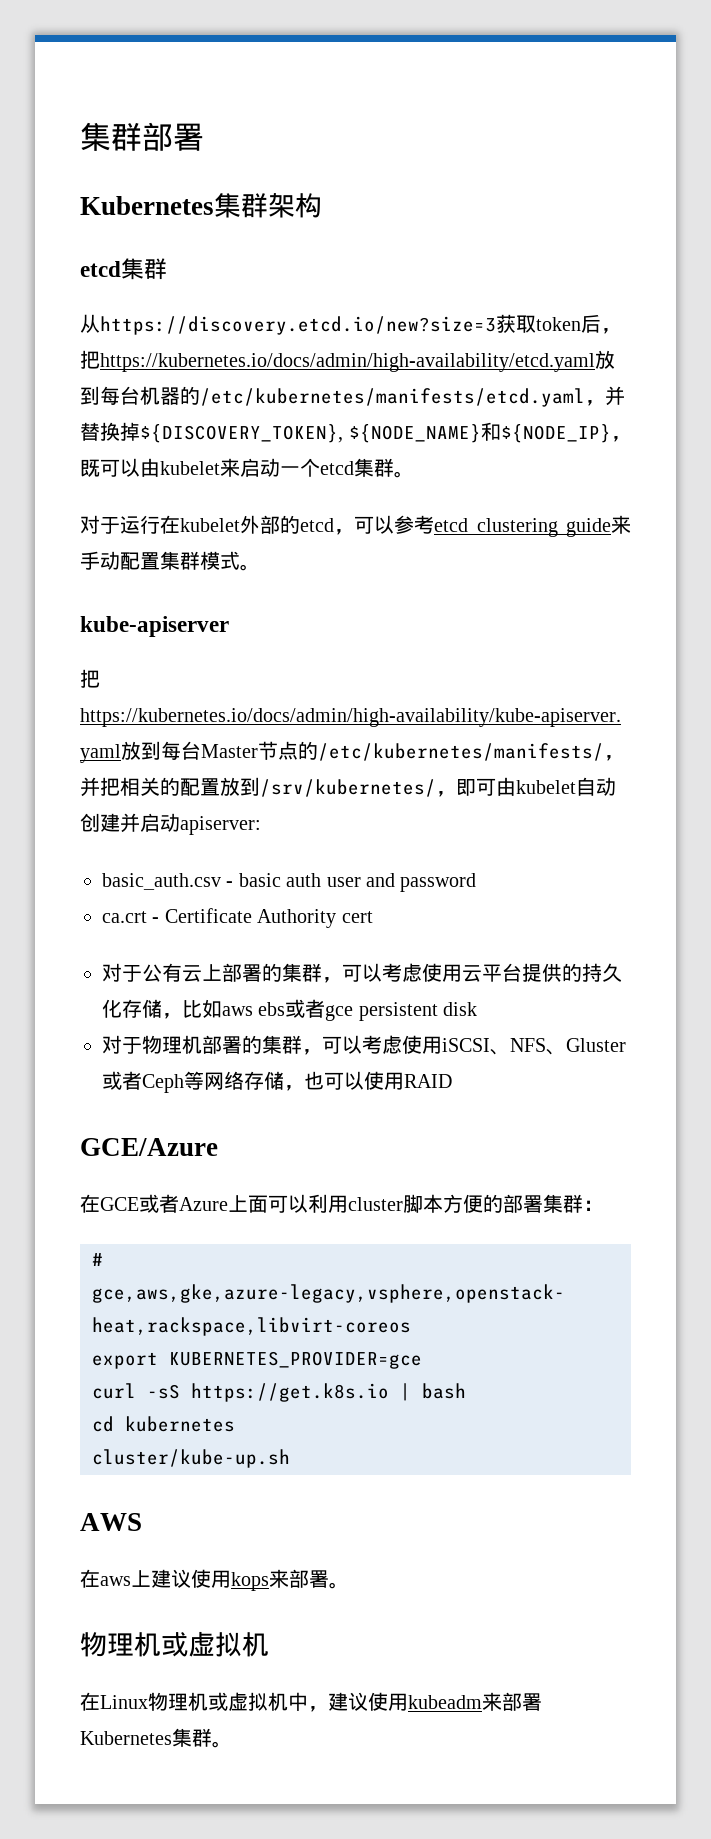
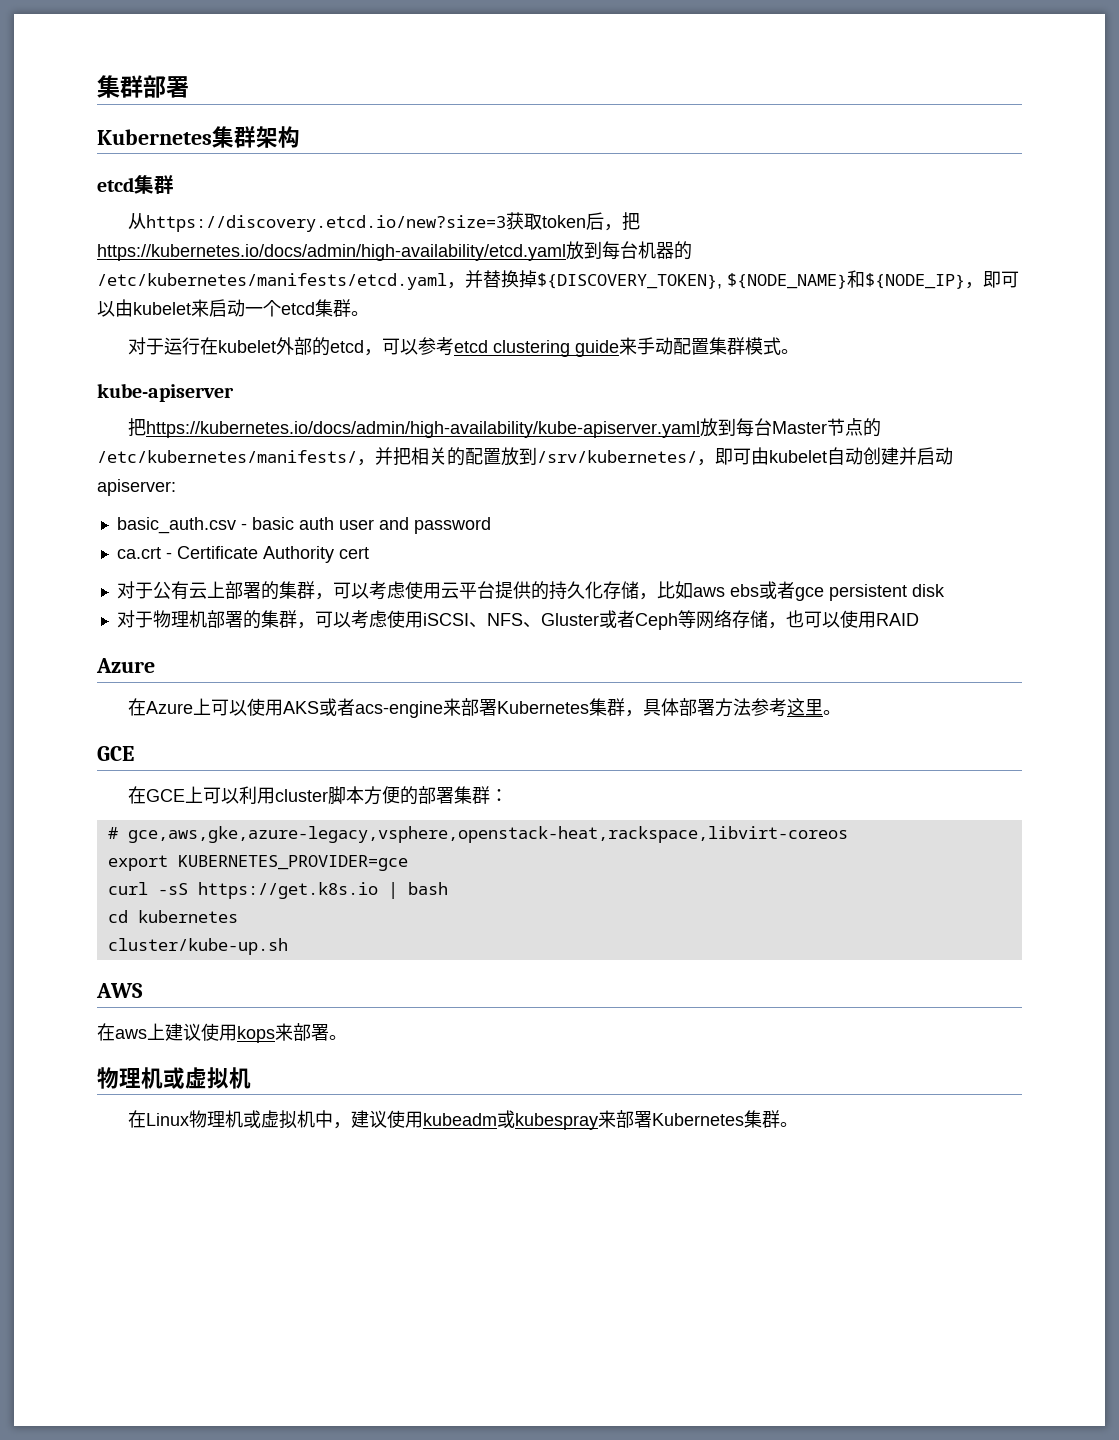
[80,459,100,477] 既 -> [983,271,1001,288] 即
[80,1138,218,1156] GCE/Azure -> [96,658,155,673] [127,698,841,718] [97,746,134,761] Azure // 在Azure上可以使用AKS或者acs-engine来部署Kubernetes集群，具体部署方法参考这里。 // GCE
[139,1194,268,1213] 或者Azure上面 -> [184,786,203,803] 上
(482, 1702) none -> [496,1110,598,1130] 或kubespray

